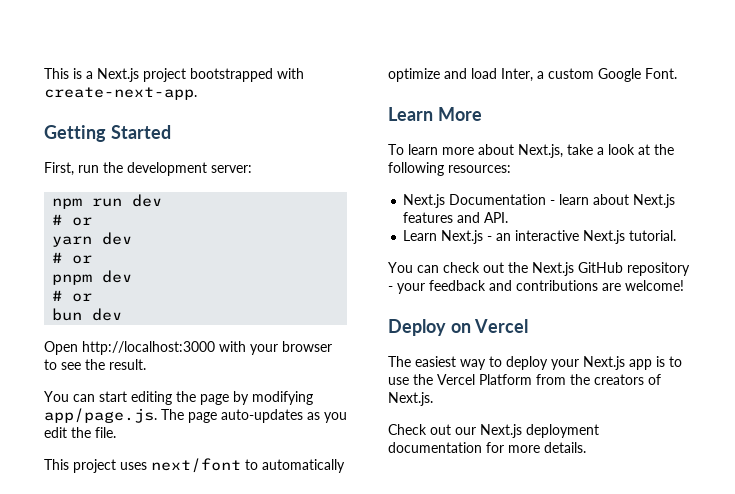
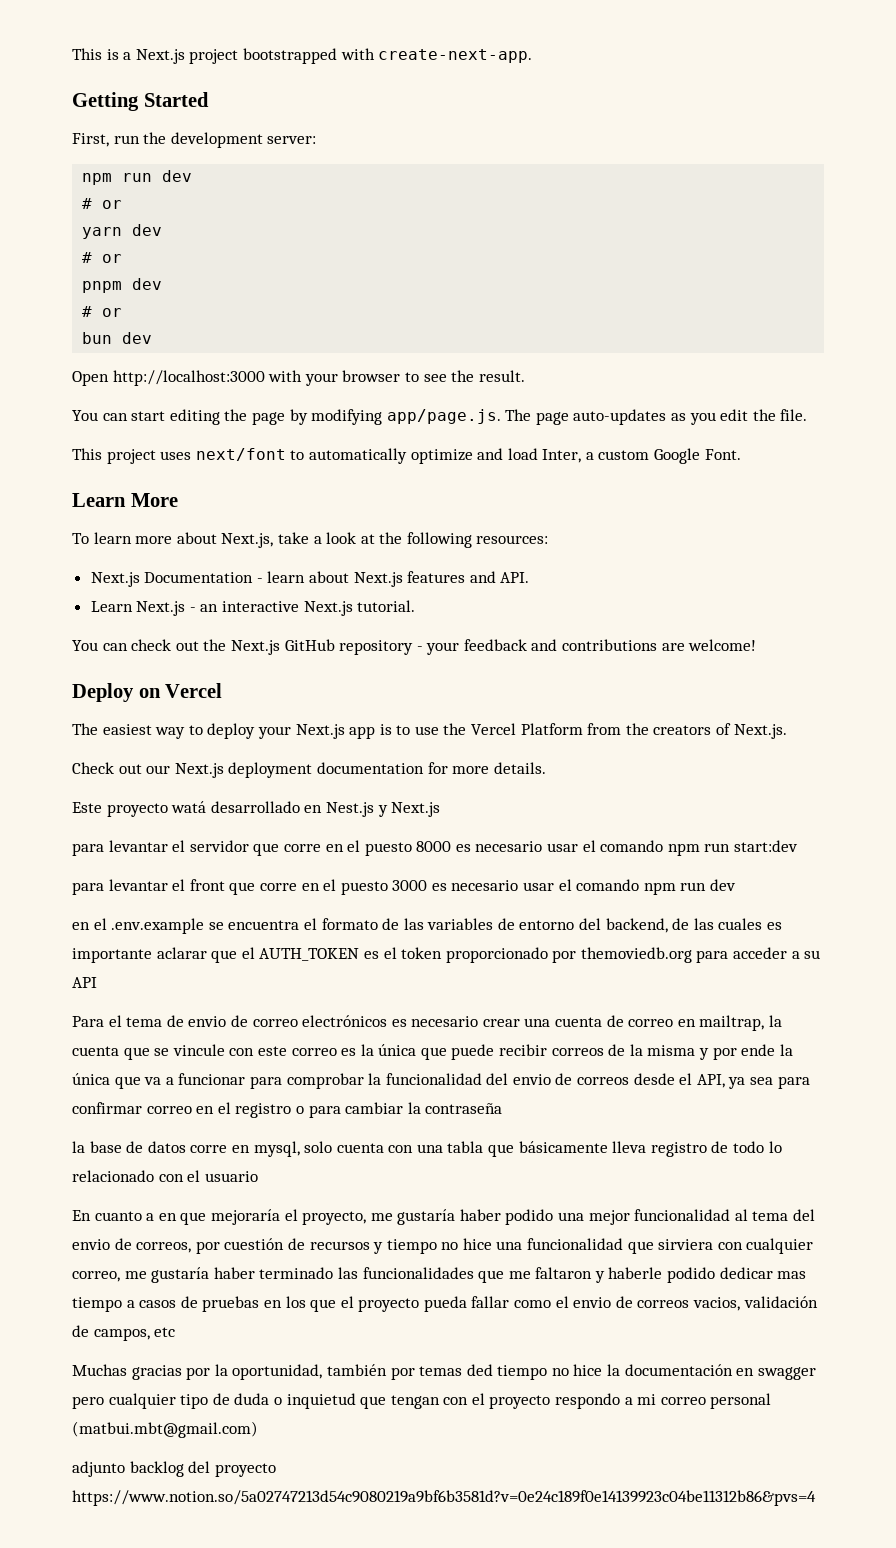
(586, 447) none -> [72,801,441,817] [72,840,799,856] [72,879,737,895] [72,918,783,934] [72,947,821,963] [72,977,97,988] [72,1015,783,1031] [72,1044,793,1060] [72,1073,810,1089] [72,1102,503,1118] [72,1141,782,1157] [72,1170,258,1182] [72,1209,816,1225] [72,1238,814,1254] [72,1267,807,1283] [72,1296,818,1312] [72,1325,176,1341] [72,1364,816,1380] [72,1393,772,1409] [72,1421,258,1438] [72,1461,276,1477] [72,1490,816,1506] // Este proyecto watá desarrollado en Nest.js y Next.js // para levantar el servidor que corre en el puesto 8000 es necesario usar el comando npm run start:dev // para levantar el front que corre en el puesto 3000 es necesario usar el comando npm run dev // en el .env.example se encuentra el formato de las variables de entorno del backend, de las cuales es importante aclarar que el AUTH_TOKEN es el token proporcionado por themoviedb.org para acceder a su API // Para el tema de envio de correo electrónicos es necesario crear una cuenta de correo en mailtrap, la cuenta que se vincule con este correo es la única que puede recibir correos de la misma y por ende la única que va a funcionar para comprobar la funcionalidad del envio de correos desde el API, ya sea para confirmar correo en el registro o para cambiar la contraseña // la base de datos corre en mysql, solo cuenta con una tabla que básicamente lleva registro de todo lo relacionado con el usuario // En cuanto a en que mejoraría el proyecto, me gustaría haber podido una mejor funcionalidad al tema del envio de correos, por cuestión de recursos y tiempo no hice una funcionalidad que sirviera con cualquier correo, me gustaría haber terminado las funcionalidades que me faltaron y haberle podido dedicar mas tiempo a casos de pruebas en los que el proyecto pueda fallar como el envio de correos vacios, validación de campos, etc // Muchas gracias por la oportunidad, también por temas ded tiempo no hice la documentación en swagger pero cualquier tipo de duda o inquietud que tengan con el proyecto respondo a mi correo personal (matbui.mbt@gmail.com) // adjunto backlog del proyecto https://www.notion.so/5a02747213d54c9080219a9bf6b3581d?v=0e24c189f0e14139923c04be11312b86&pvs=4

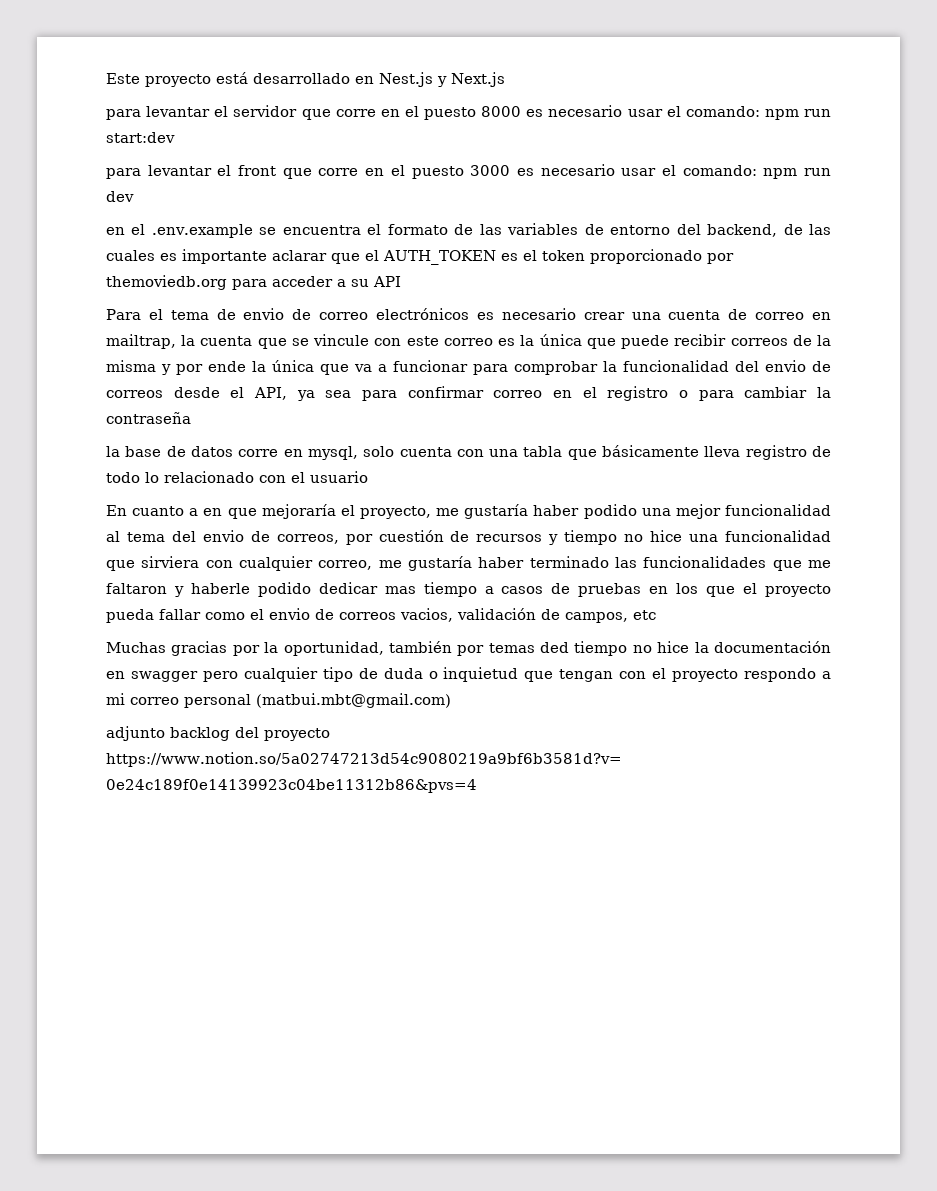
[72,48,533,64] [72,92,209,111] [72,132,317,148] [82,170,193,185] [82,198,123,209] [82,224,163,239] [82,252,123,263] [82,278,163,293] [82,306,123,317] [82,332,153,344] [72,370,525,386] [72,409,808,425] [72,448,741,464] [72,493,178,507] [72,532,549,548] [90,571,530,587] [90,600,416,616] [72,639,757,655] [72,683,223,702] [72,723,787,739] [72,762,546,778] This is a Next.js project bootstrapped with create-next-app. // Getting Started // First, run the development server: // npm run dev // # or // yarn dev // # or // pnpm dev // # or // bun dev // Open http://localhost:3000 with your browser to see the result. // You can start editing the page by modifying app/page.js. The page auto-updates as you edit the file. // This project uses next/font to automatically optimize and load Inter, a custom Google Font. // Learn More // To learn more about Next.js, take a look at the following resources: // Next.js Documentation - learn about Next.js features and API. // Learn Next.js - an interactive Next.js tutorial. // You can check out the Next.js GitHub repository - your feedback and contributions are welcome! // Deploy on Vercel // The easiest way to deploy your Next.js app is to use the Vercel Platform from the creators of Next.js. // Check out our Next.js deployment documentation for more details. // -> (106, 78) none
[171,801,207,813] watá -> [216,72,248,84] está
[600,840,664,852] comando -> [685,106,760,117] comando:
[576,879,640,891] comando -> [682,165,757,176] comando:

